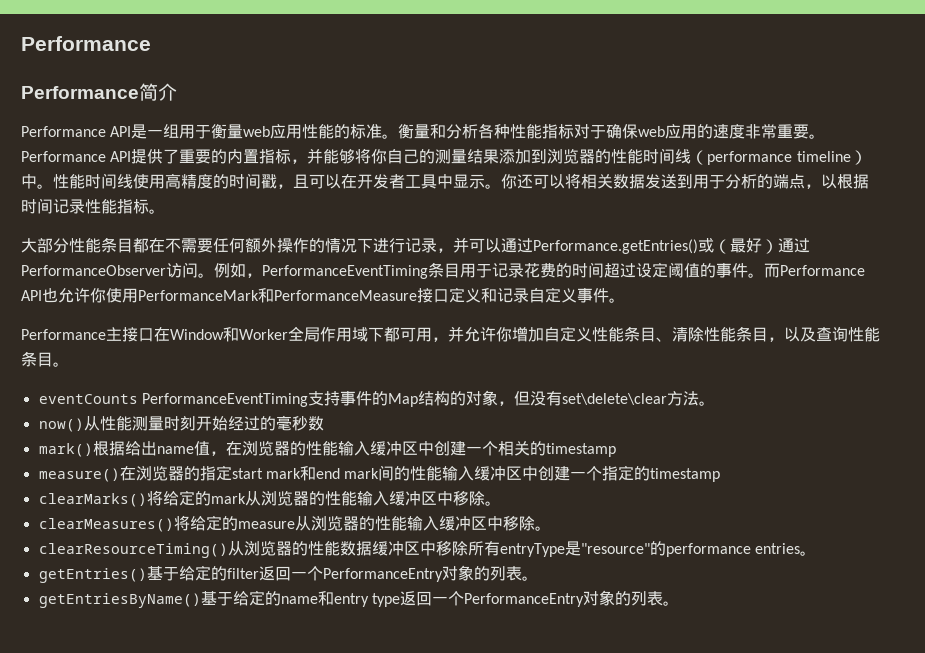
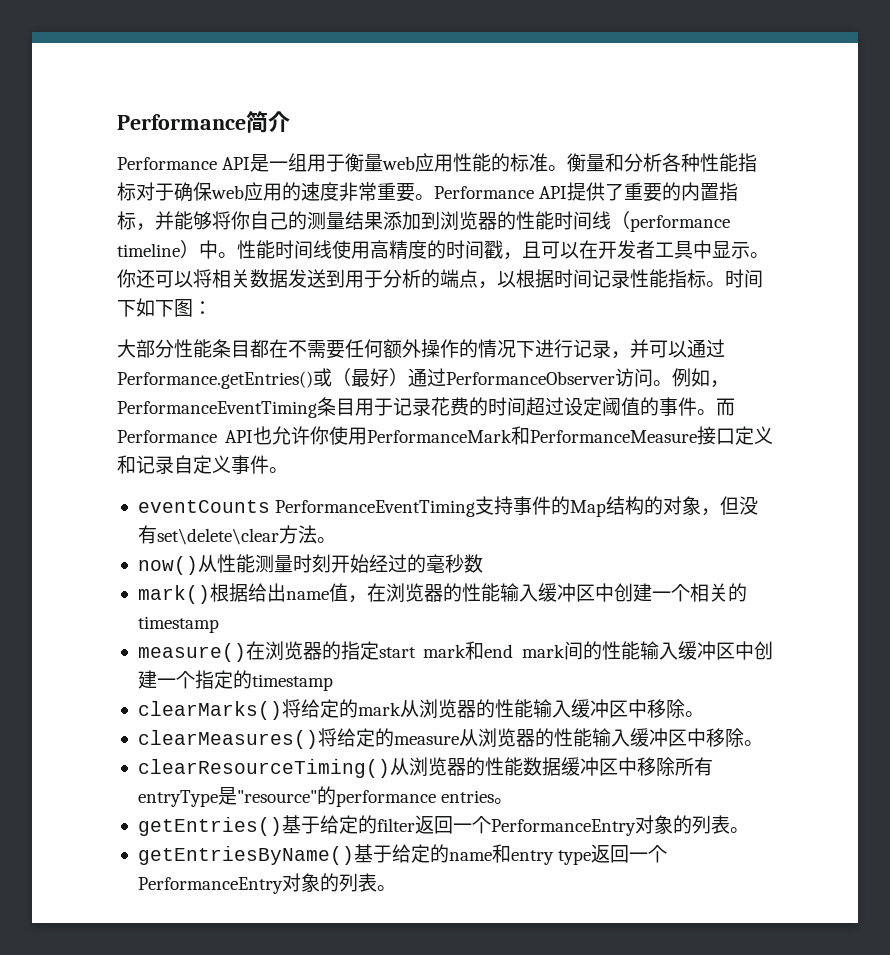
[21,36,151,51] [21,86,139,99] Performance // Performance -> [117,114,246,130] Performance
(165, 211) none -> [725,269,763,288] [117,298,212,317] 时间下如下图：
[21,326,880,342] [21,351,69,367] // Performance主接口在Window和Worker全局作用域下都可用，并允许你增加自定义性能条目、清除性能条目，以及查询性能条目。 -> (288, 470) none

